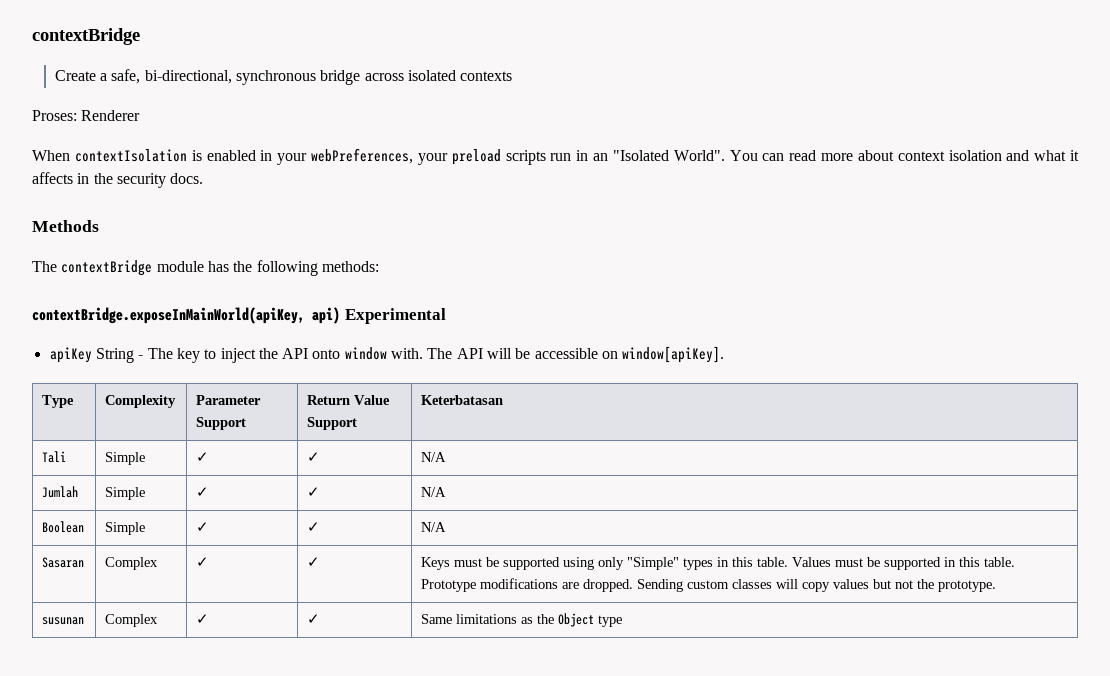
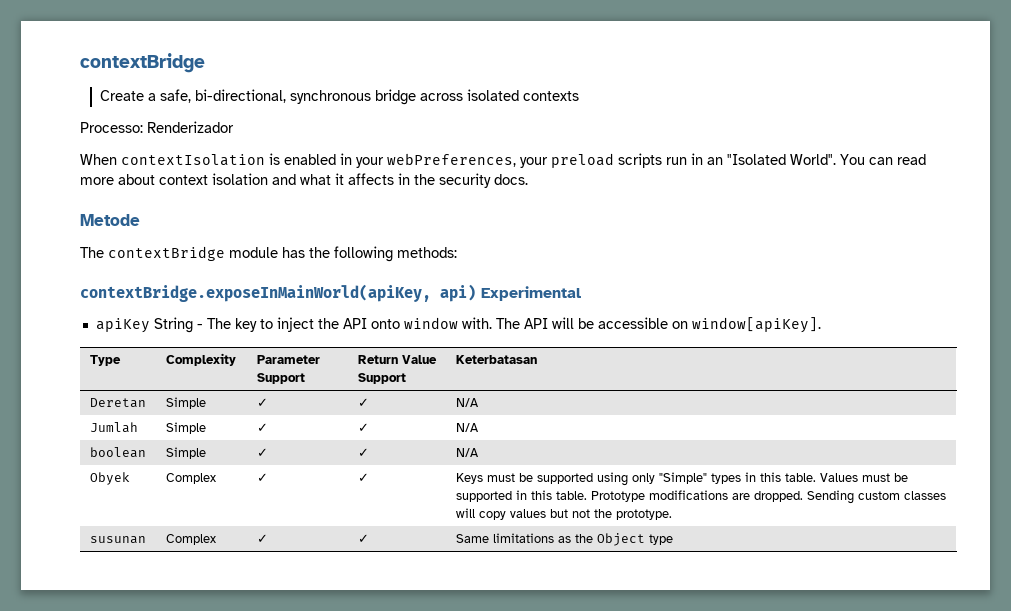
[32,110,141,121] Proses: Renderer -> [80,121,234,133] Processo: Renderizador
[32,220,99,232] Methods -> [80,214,140,226] Metode
[42,451,67,463] Tali -> [89,398,146,408] Deretan
[42,521,85,533] [105,522,146,535] [196,522,210,532] [307,522,321,532] [421,522,447,532] [42,557,85,568] Boolean | Simple | ✓ | ✓ | N/A // Sasaran -> [89,447,146,458] [165,447,206,459] [256,448,268,457] [357,448,369,457] [455,448,479,457] [89,472,130,485] boolean | Simple | ✓ | ✓ | N/A // Obyek

